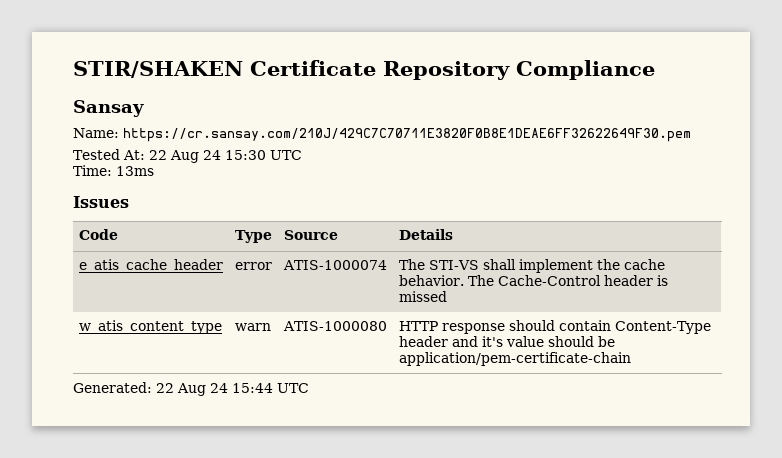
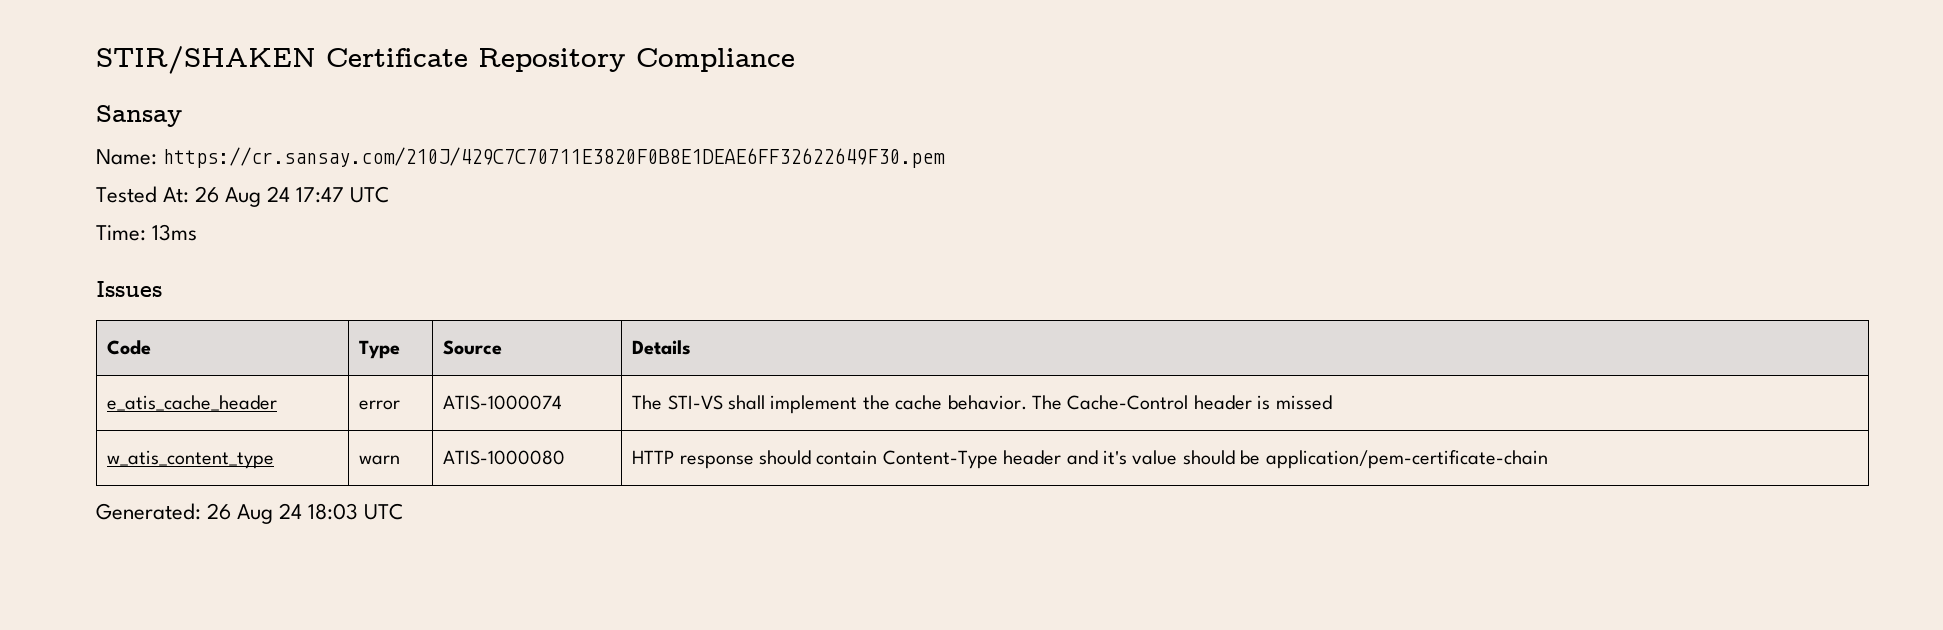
[148,150,266,163] 22 Aug 24 15:30 -> [195,186,345,207] 26 Aug 24 17:47
[156,383,273,396] 22 Aug 24 15:44 -> [207,503,359,524] 26 Aug 24 18:03

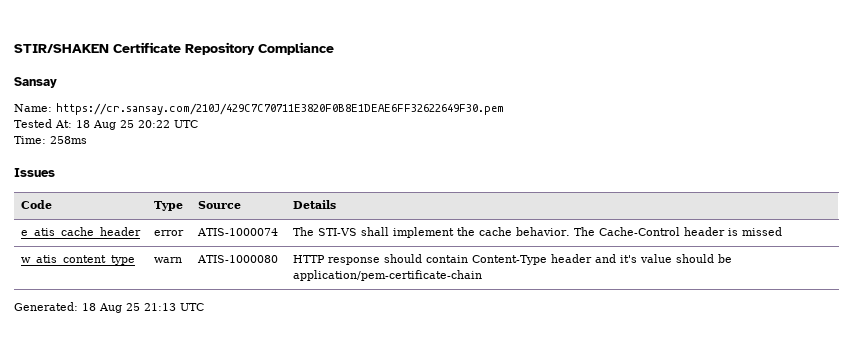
[195,186,345,207] 26 Aug 24 17:47 -> [76,120,170,130] 18 Aug 25 20:22
[152,224,198,241] 13ms -> [50,136,87,144] 258ms
[207,503,359,524] 26 Aug 24 18:03 -> [82,303,176,313] 18 Aug 25 21:13

